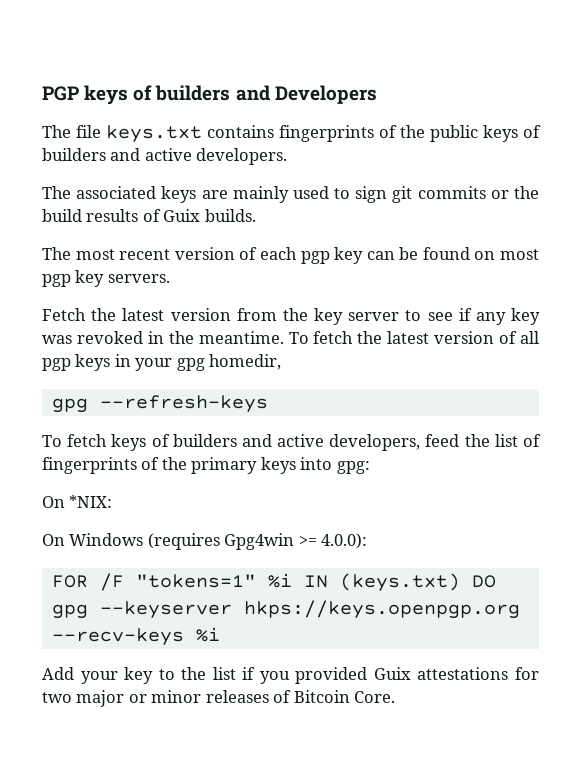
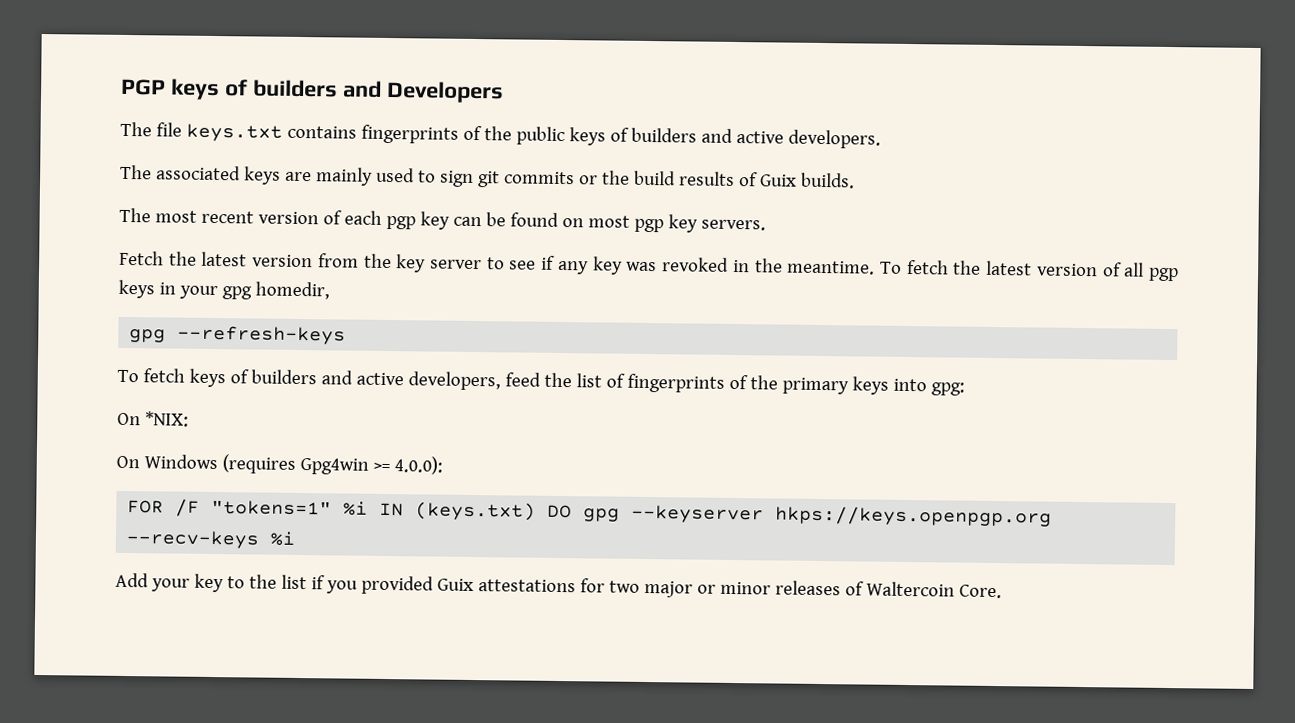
[293,690,350,703] Bitcoin -> [865,581,955,597] Waltercoin

